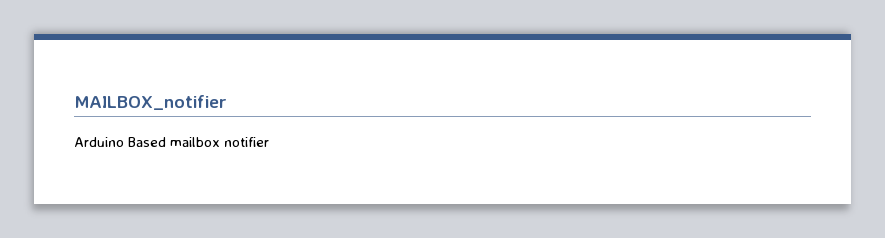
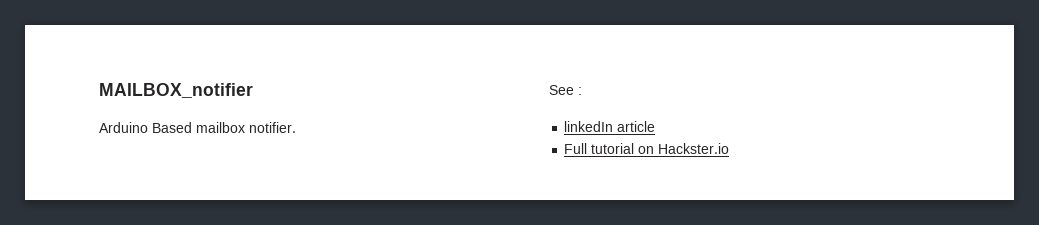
[224,137,269,147] notifier -> [249,122,296,133] [549,85,582,95] [564,121,656,132] [564,143,730,154] notifier. // See : // linkedIn article // Full tutorial on Hackster.io

